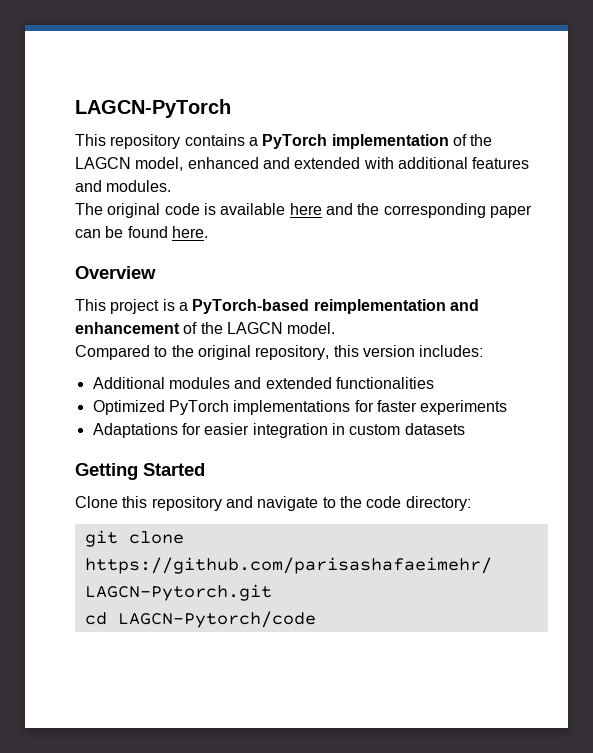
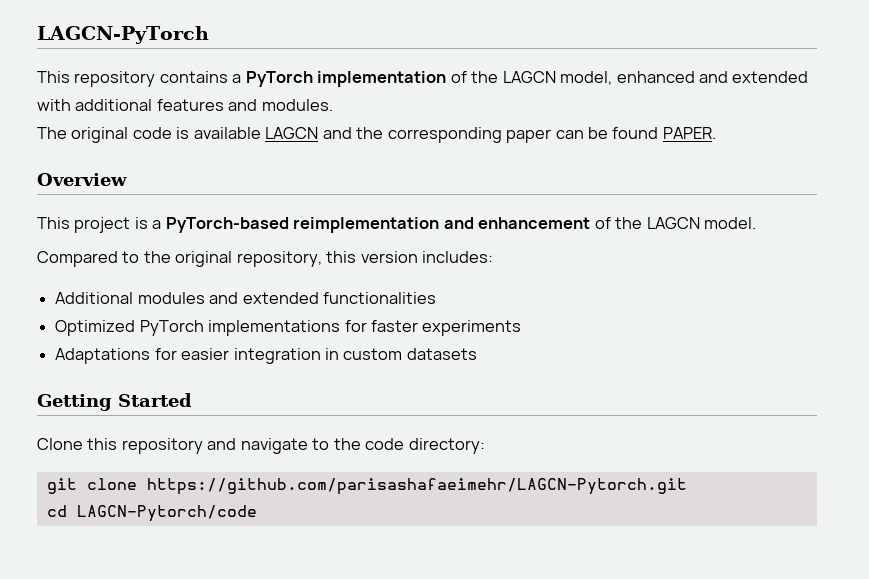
[289,203,322,215] here -> [265,127,319,139] LAGCN
[171,226,208,238] here. -> [662,127,716,139] PAPER.

